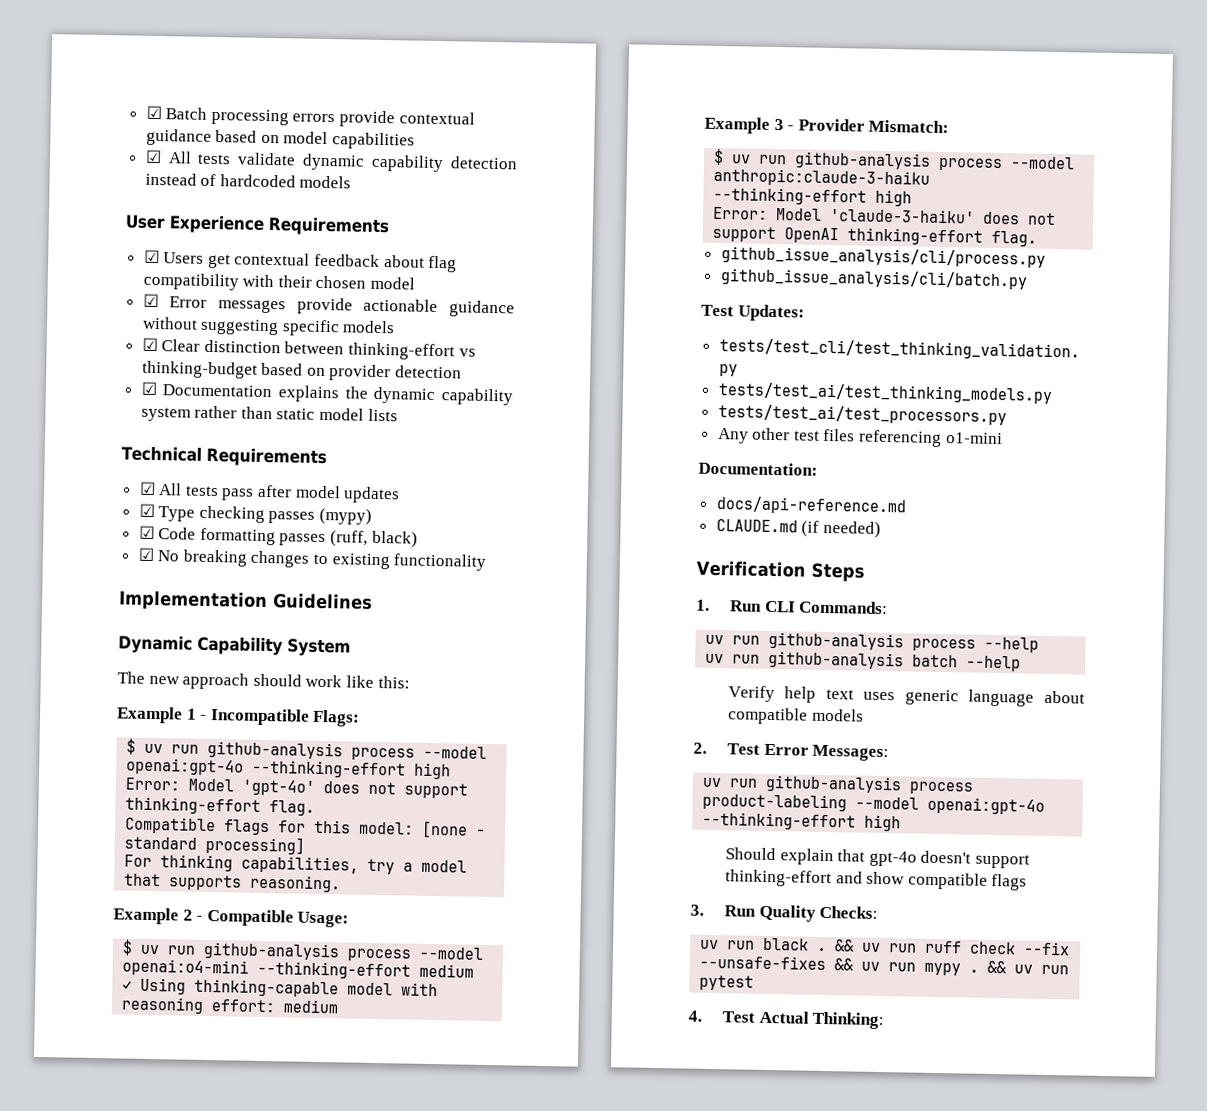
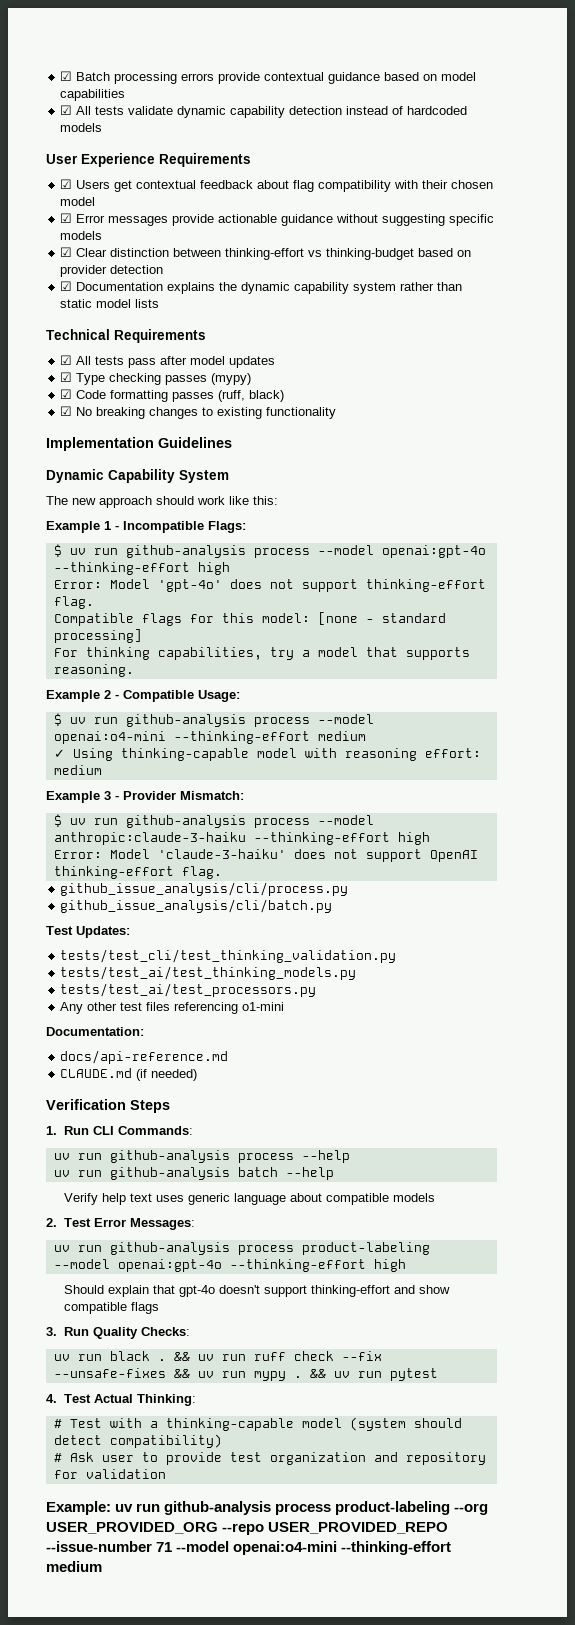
(885, 1020) none -> [53,1417,462,1431] [53,1434,222,1448] [53,1452,486,1465] [53,1469,166,1479] [46,1501,489,1515] [46,1522,449,1535] [46,1541,452,1555] [46,1561,102,1572] // # Test with a thinking-capable model (system should detect compatibility) // # Ask user to provide test organization and repository for validation // Example: uv run github-analysis process product-labeling --org USER_PROVIDED_ORG --repo USER_PROVIDED_REPO --issue-number 71 --model openai:o4-mini --thinking-effort medium

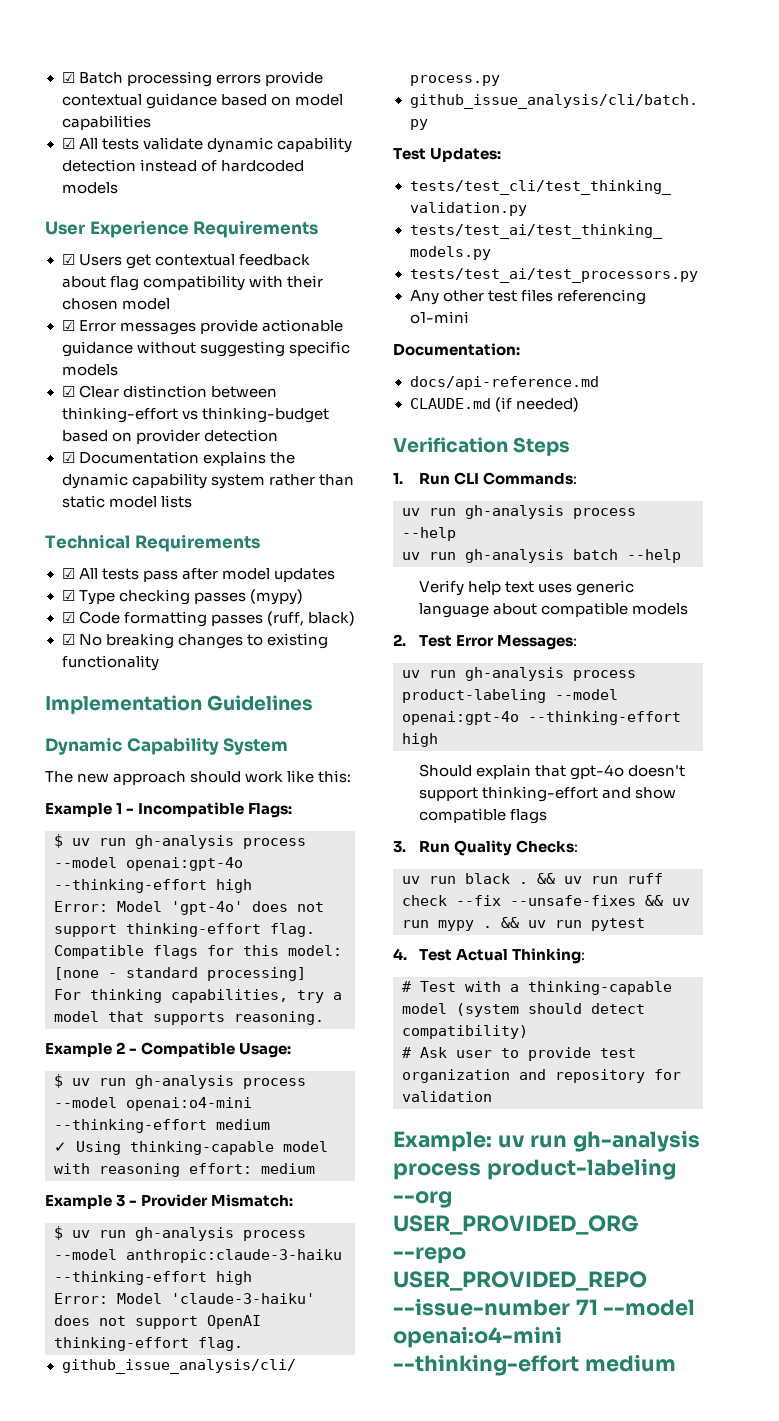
[125,545,246,558] github-analysis -> [135,835,234,849] gh-analysis
[125,714,246,727] github-analysis -> [135,1075,234,1089] gh-analysis
[125,815,246,828] github-analysis -> [135,1227,234,1241] gh-analysis
[109,1150,230,1163] github-analysis -> [465,505,564,519] gh-analysis
[109,1167,230,1180] github-analysis -> [465,549,564,563] gh-analysis
[109,1242,230,1255] github-analysis -> [465,667,564,681] gh-analysis
[164,1501,272,1515] github-analysis -> [573,1130,701,1152] gh-analysis

